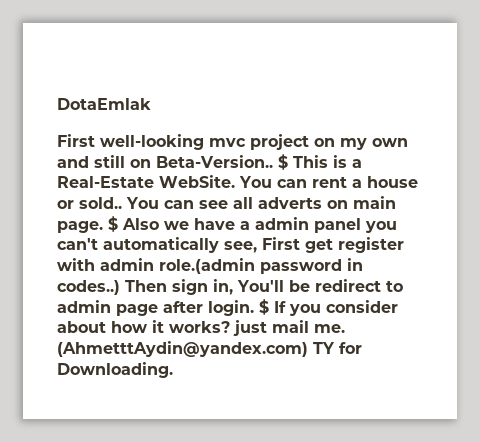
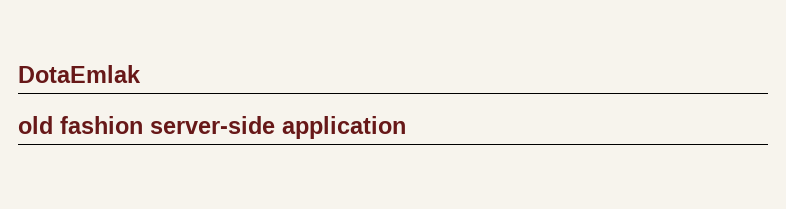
[57,134,408,150] [57,154,362,170] [57,175,418,188] [57,196,396,209] [57,216,397,233] [57,237,404,253] [57,258,363,274] [57,279,403,295] [57,299,398,316] [57,320,345,336] [57,341,362,357] [57,362,173,378] First well-looking mvc project on my own and still on Beta-Version.. $ This is a Real-Estate WebSite. You can rent a house or sold.. You can see all adverts on main page. $ Also we have a admin panel you can't automatically see, First get register with admin role.(admin password in codes..) Then sign in, You'll be redirect to admin page after login. $ If you consider about how it works? just mail me. (AhmetttAydin@yandex.com) TY for Downloading. -> [18,116,406,139] old fashion server-side application

